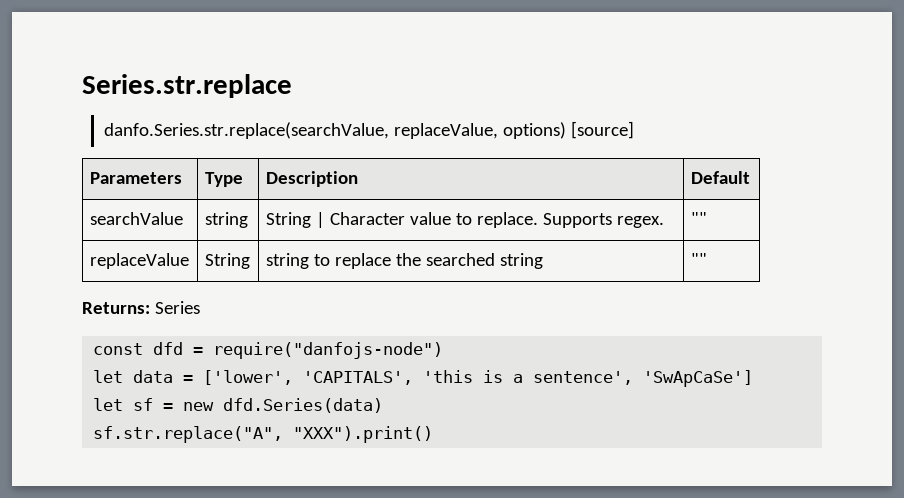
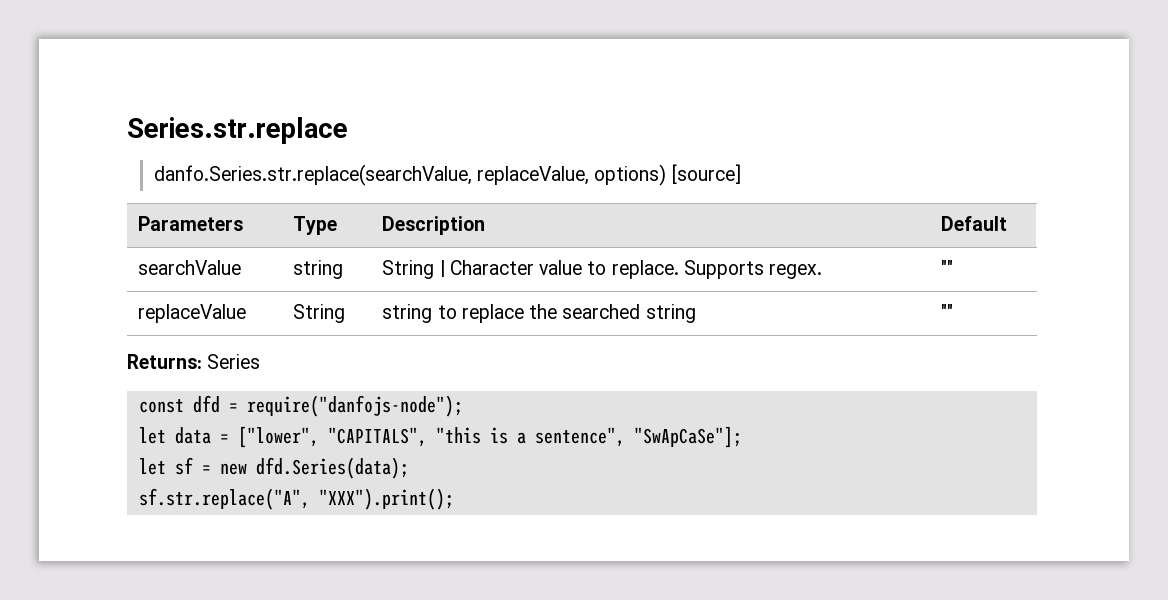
[213,342,444,359] require("danfojs-node") -> [246,395,463,417] require("danfojs-node");
[203,370,754,387] ['lower', 'CAPITALS', 'this is a sentence', 'SwApCaSe'] -> [237,426,742,448] ["lower", "CAPITALS", "this is a sentence", "SwApCaSe"];
[223,398,384,413] dfd.Series(data) -> [255,457,409,479] dfd.Series(data);
[293,426,434,443] "XXX").print() -> [318,488,454,510] "XXX").print();

